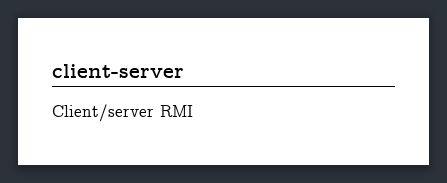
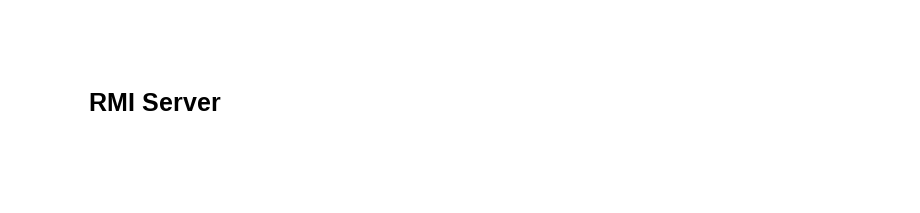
[52,64,184,78] [52,104,193,122] client-server // Client/server RMI -> [89,93,221,111] RMI Server

